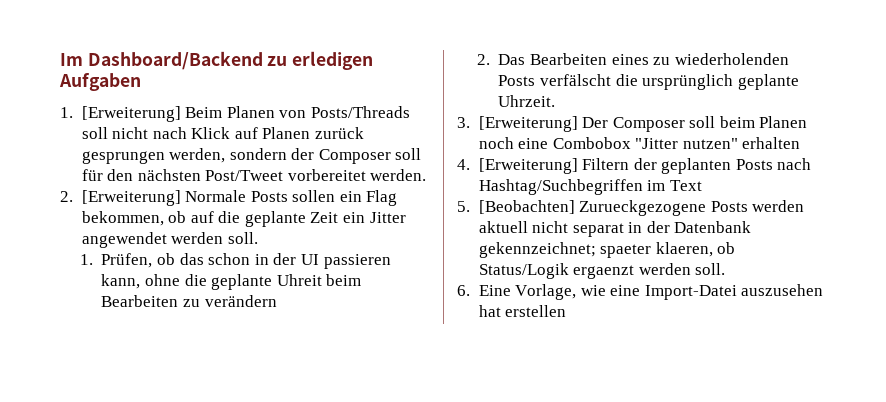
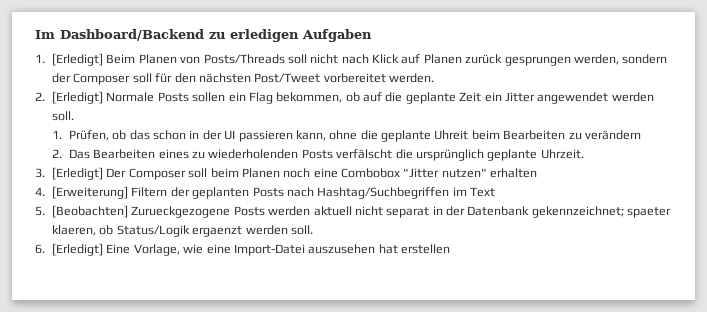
[81,106,181,122] [Erweiterung] -> [51,53,103,66] [Erledigt]
[81,190,181,206] [Erweiterung] -> [51,91,103,104] [Erledigt]
[478,116,578,132] [Erweiterung] -> [51,167,103,180] [Erledigt]
(470, 290) none -> [51,243,103,256] [Erledigt]

